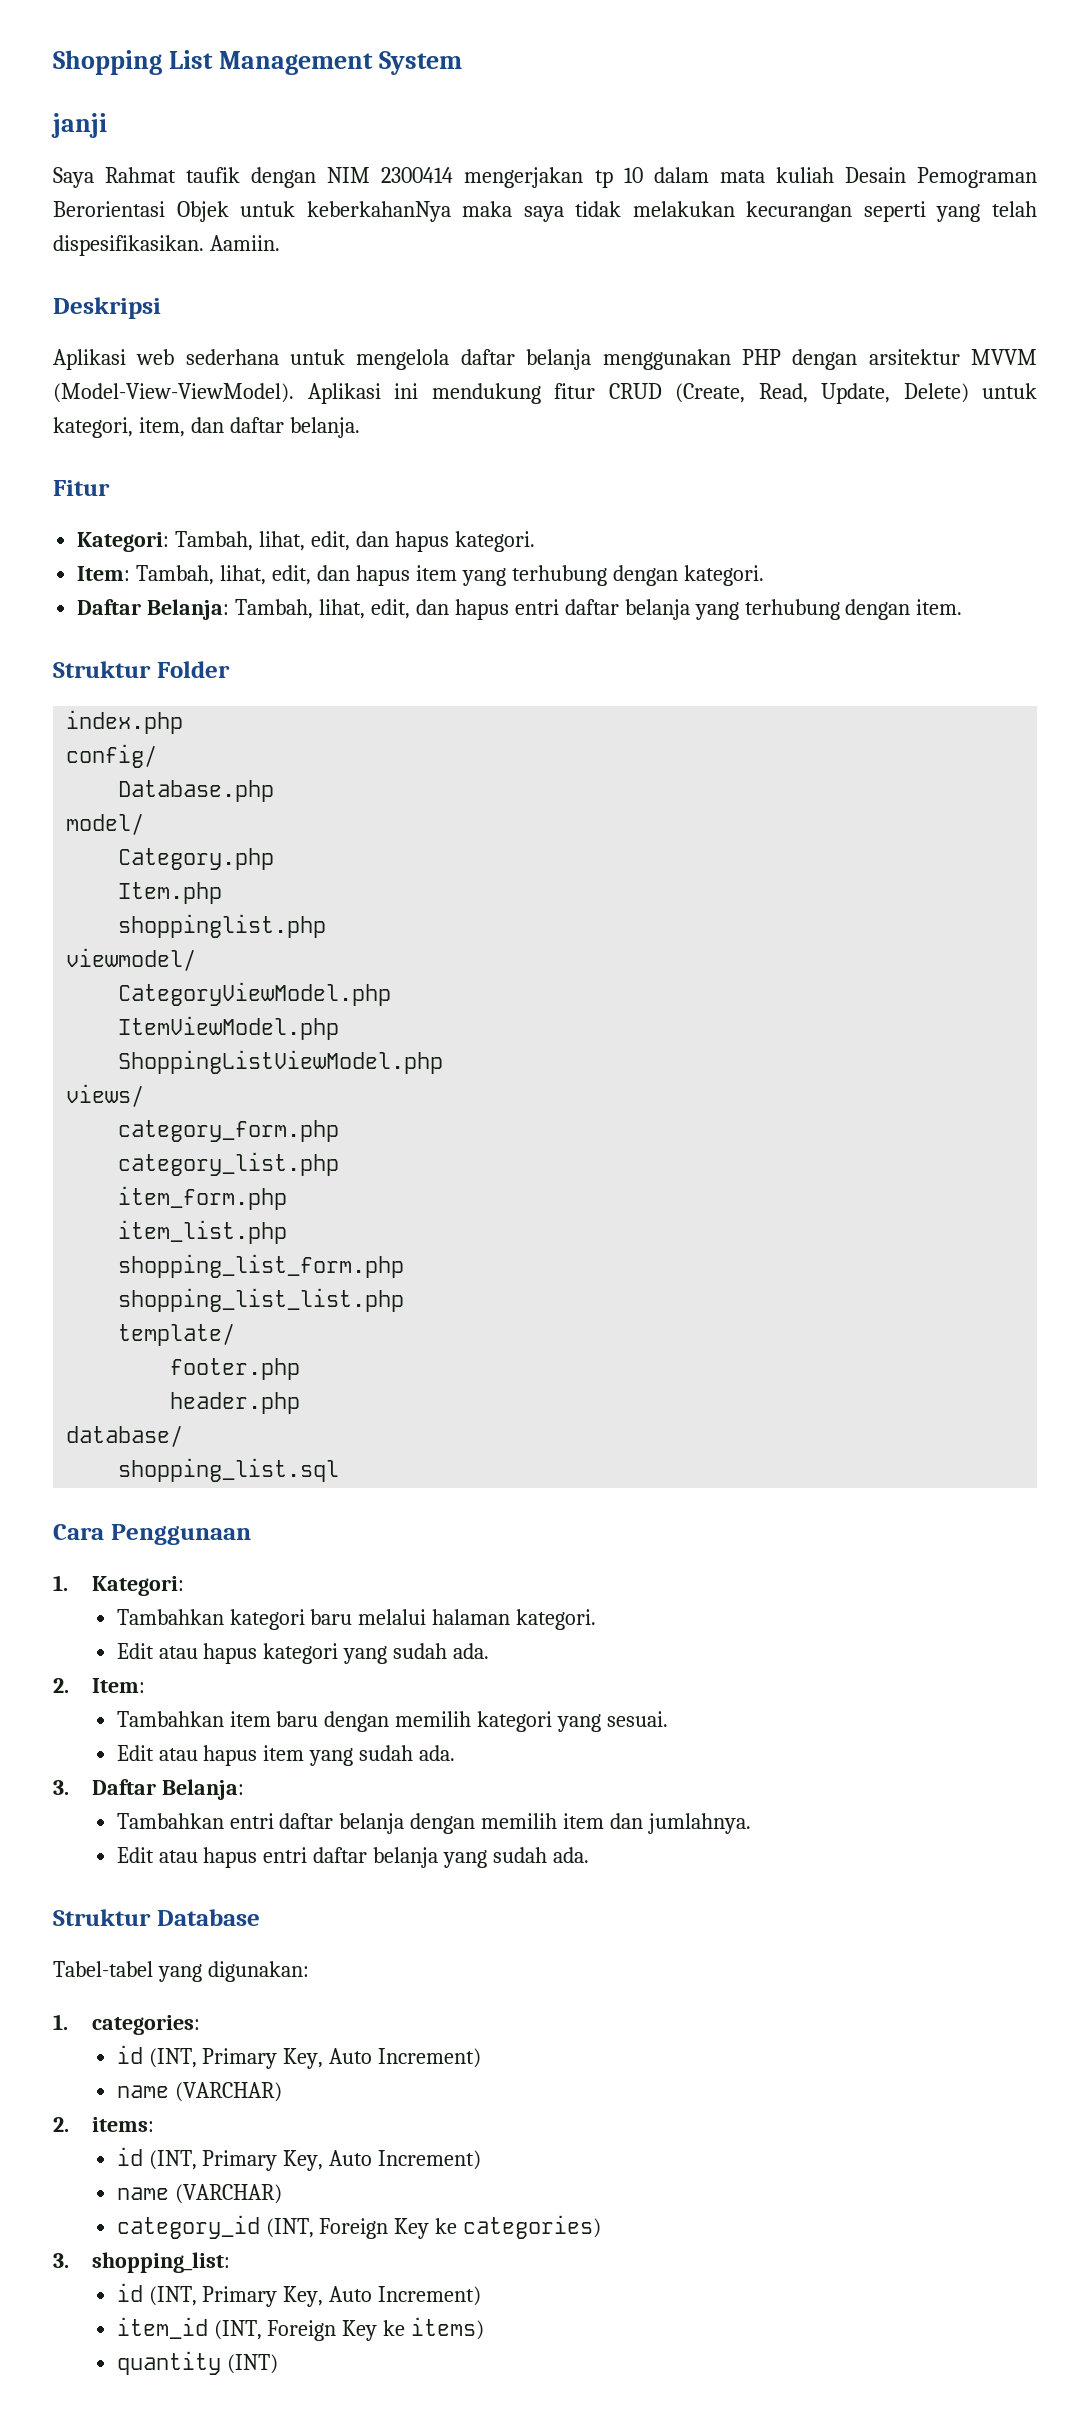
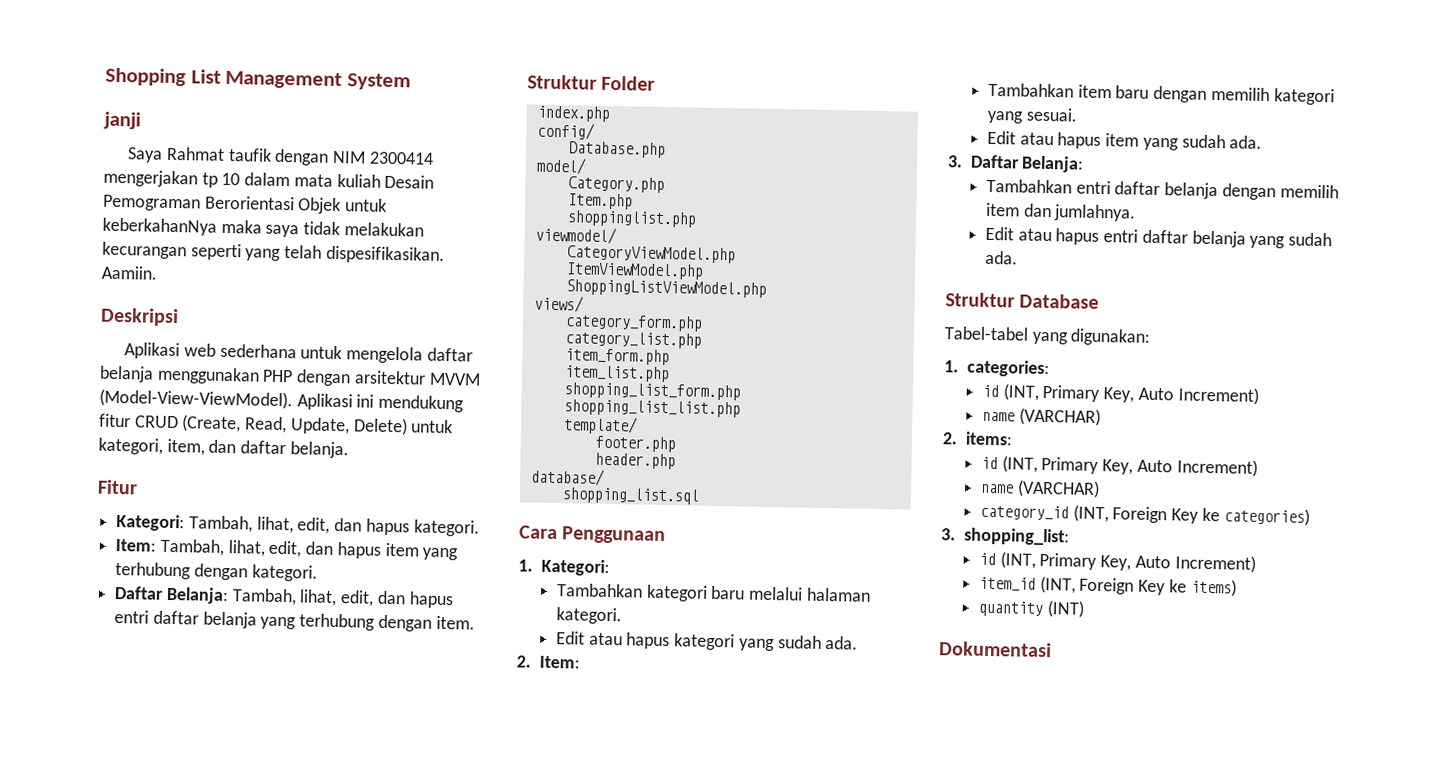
(278, 2364) none -> [938,641,1052,658] // Dokumentasi

